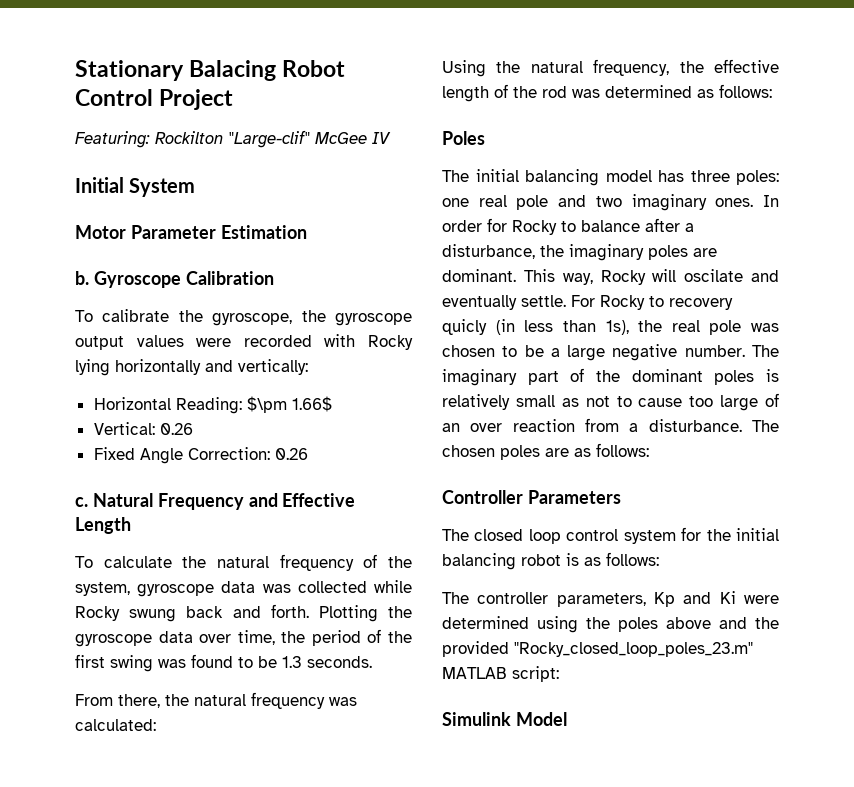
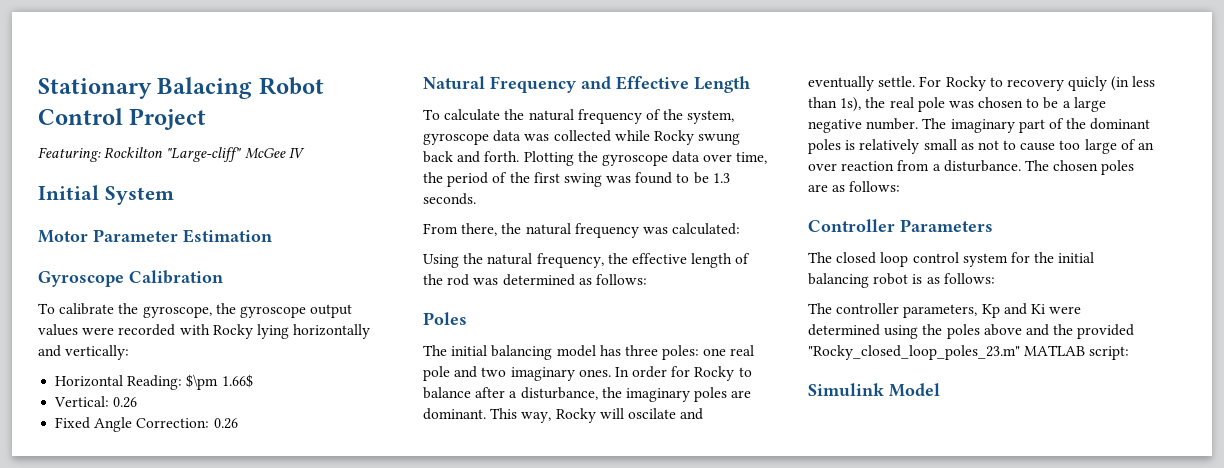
[228,130,310,148] "Large-clif" -> [166,147,242,162] "Large-cliff"
[75,271,89,285] b. -> (272, 236) none
[75,497,88,507] c. -> (238, 423) none

